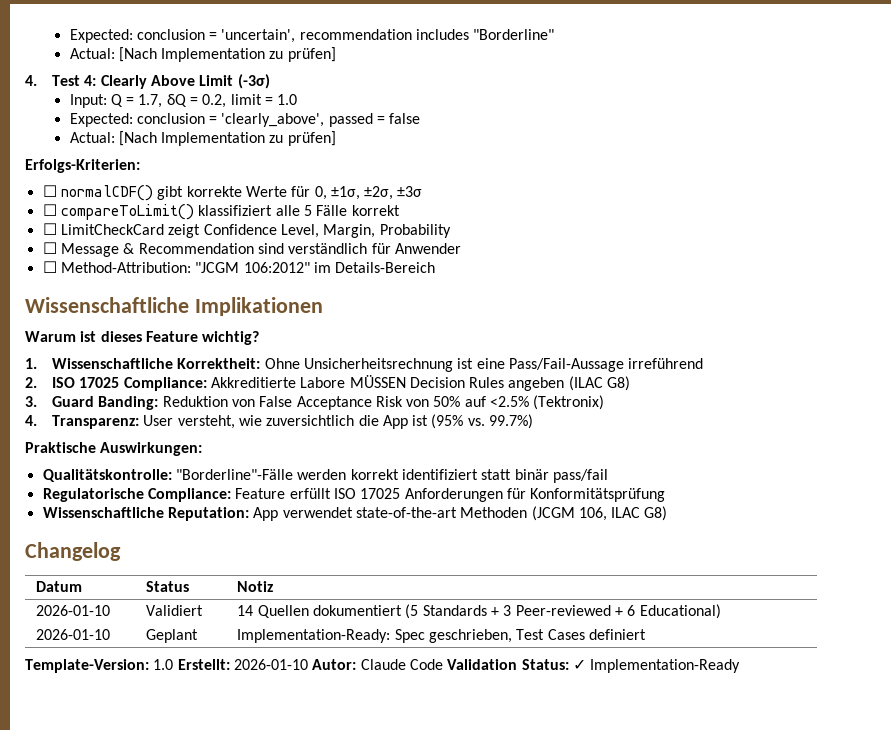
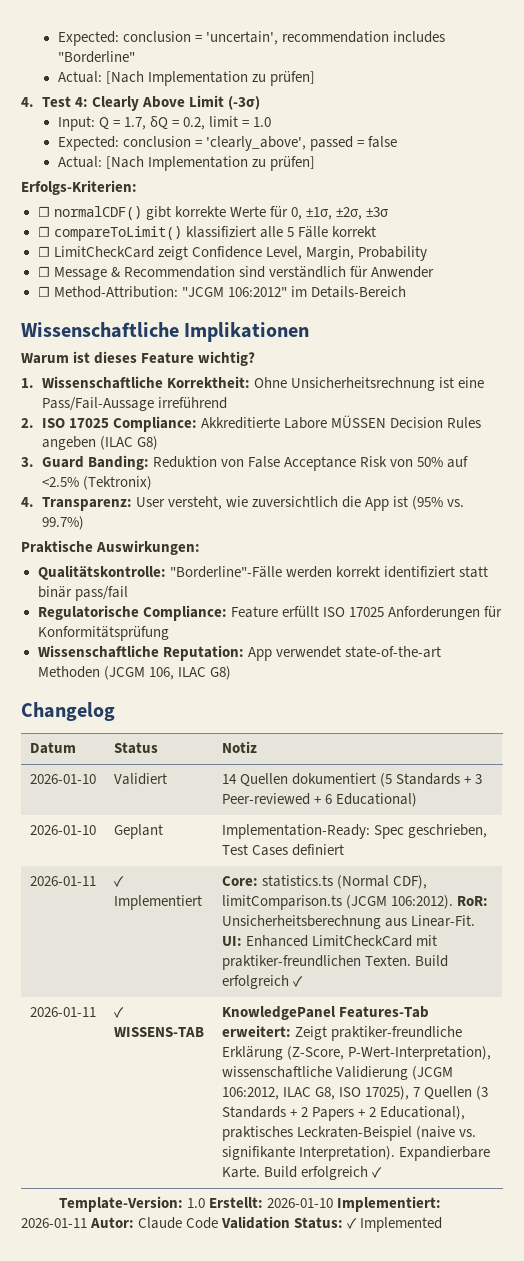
(646, 634) none -> [29,876,96,886] [113,876,124,887] [113,895,202,910] [221,875,427,889] [221,895,488,910] [221,915,475,929] [221,935,437,947] [221,955,448,970] [221,975,303,989] [29,1007,96,1017] [113,1007,124,1018] [113,1027,204,1037] [221,1006,429,1020] [221,1025,462,1041] [221,1046,491,1061] [221,1066,453,1080] [221,1086,488,1100] [221,1106,465,1121] [221,1126,476,1141] [221,1146,490,1161] [221,1166,382,1180] // 2026-01-11 | ✓ Implementiert | Core: statistics.ts (Normal CDF), limitComparison.ts (JCGM 106:2012). RoR: Unsicherheitsberechnung aus Linear-Fit. UI: Enhanced LimitCheckCard mit praktiker-freundlichen Texten. Build erfolgreich ✓ // 2026-01-11 | ✓ WISSENS-TAB | KnowledgePanel Features-Tab erweitert: Zeigt praktiker-freundliche Erklärung (Z-Score, P-Wert-Interpretation), wissenschaftliche Validierung (JCGM 106:2012, ILAC G8, ISO 17025), 7 Quellen (3 Standards + 2 Papers + 2 Educational), praktisches Leckraten-Beispiel (naive vs. signifikante Interpretation). Expandierbare Karte. Build erfolgreich ✓
(308, 664) none -> [337,1196,442,1212] [21,1218,87,1228] Implementiert: 2026-01-11
[590,659,741,673] Implementation-Ready -> [360,1217,443,1232] Implemented

